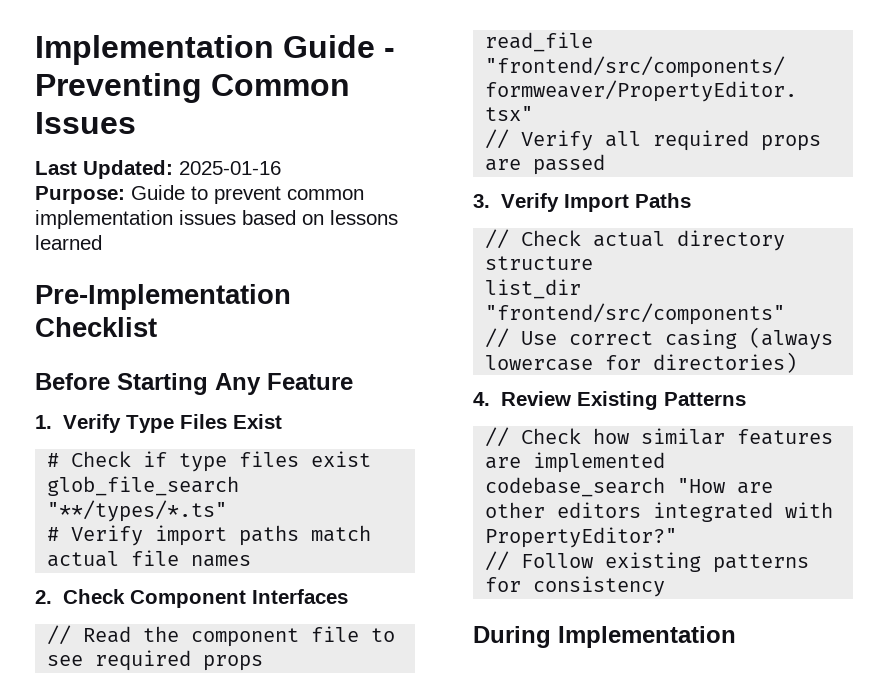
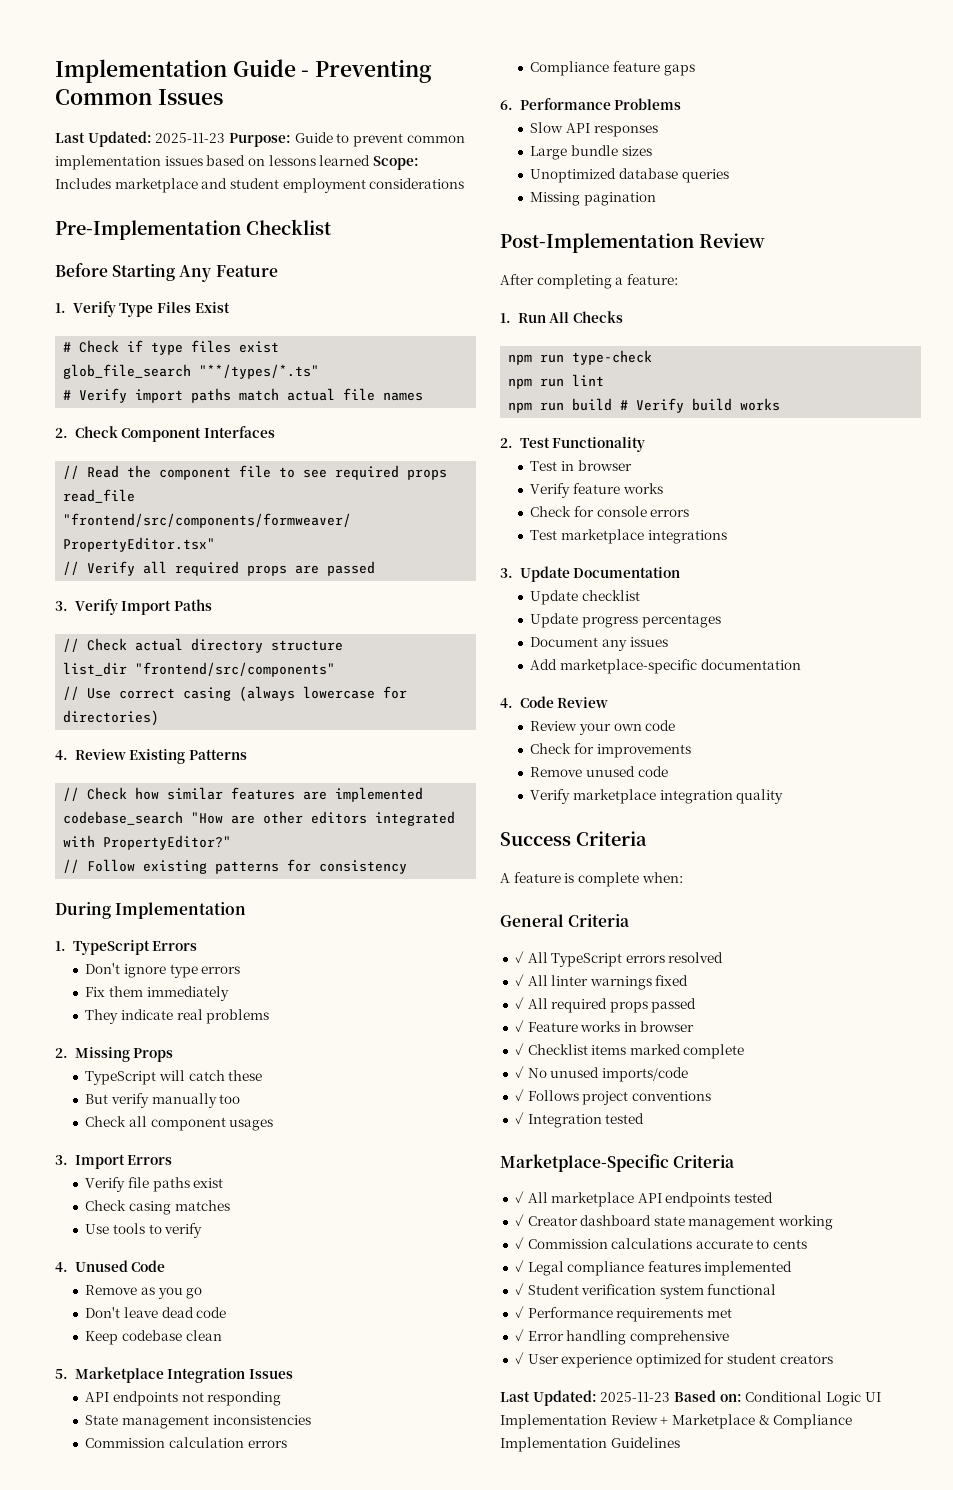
[179,161,281,175] 2025-01-16 // -> [155,133,226,143] 2025-11-23
(102, 242) none -> [372,156,419,170] [55,178,465,193] Scope: Includes marketplace and student employment considerations
(736, 637) none -> [55,940,198,955] [85,963,241,978] [85,986,229,1001] [85,1009,270,1024] [55,1047,174,1062] [85,1070,263,1085] [85,1093,241,1108] [85,1116,274,1131] [55,1154,173,1169] [85,1177,224,1192] [85,1200,230,1215] [85,1223,203,1238] [55,1260,166,1272] [85,1285,203,1299] [85,1307,227,1318] [85,1330,222,1345] [55,1367,294,1383] [85,1391,282,1406] [85,1415,311,1429] [85,1437,287,1448] [530,61,695,76] [500,98,682,110] [530,122,658,137] [530,145,652,160] [530,168,729,183] [530,192,656,206] [500,233,765,253] [500,274,678,289] [500,311,624,323] [508,350,653,365] [508,374,605,389] [508,398,781,413] [500,437,646,452] [530,460,632,471] [530,483,663,498] [530,506,690,517] [530,529,727,544] [500,566,681,582] [530,590,640,605] [530,613,721,628] [530,637,668,651] [530,659,801,674] [500,696,609,708] [530,720,676,735] [530,743,691,758] [530,766,668,777] [530,789,784,804] [500,831,647,846] [500,872,683,887] [500,914,631,927] [514,951,724,967] [514,974,689,990] [514,997,697,1013] [514,1020,695,1032] [514,1043,745,1059] [514,1066,688,1082] [514,1089,711,1105] [514,1112,645,1128] [500,1154,736,1172] [514,1191,774,1207] [514,1214,834,1230] [514,1237,808,1249] [514,1260,793,1276] [514,1283,777,1299] [514,1306,732,1322] [514,1329,729,1345] [514,1352,833,1368] [500,1390,881,1406] [500,1414,853,1429] [500,1437,680,1452] // 1. TypeScript Errors // Don't ignore type errors // Fix them immediately // They indicate real problems // 2. Missing Props // TypeScript will catch these // But verify manually too // Check all component usages // 3. Import Errors // Verify file paths exist // Check casing matches // Use tools to verify // 4. Unused Code // Remove as you go // Don't leave dead code // Keep codebase clean // 5. Marketplace Integration Issues // API endpoints not responding // State management inconsistencies // Commission calculation errors // Compliance feature gaps // 6. Performance Problems // Slow API responses // Large bundle sizes // Unoptimized database queries // Missing pagination // Post-Implementation Review // After completing a feature: // 1. Run All Checks // npm run type-check // npm run lint // npm run build # Verify build works // 2. Test Functionality // Test in browser // Verify feature works // Check for console errors // Test marketplace integrations // 3. Update Documentation // Update checklist // Update progress percentages // Document any issues // Add marketplace-specific documentation // 4. Code Review // Review your own code // Check for improvements // Remove unused code // Verify marketplace integration quality // Success Criteria // A feature is complete when: // General Criteria // ✓ All TypeScript errors resolved // ✓ All linter warnings fixed // ✓ All required props passed // ✓ Feature works in browser // ✓ Checklist items marked complete // ✓ No unused imports/code // ✓ Follows project conventions // ✓ Integration tested // Marketplace-Specific Criteria // ✓ All marketplace API endpoints tested // ✓ Creator dashboard state management working // ✓ Commission calculations accurate to cents // ✓ Legal compliance features implemented // ✓ Student verification system functional // ✓ Performance requirements met // ✓ Error handling comprehensive // ✓ User experience optimized for student creators // Last Updated: 2025-11-23 Based on: Conditional Logic UI Implementation Review + Marketplace & Compliance Implementation Guidelines

